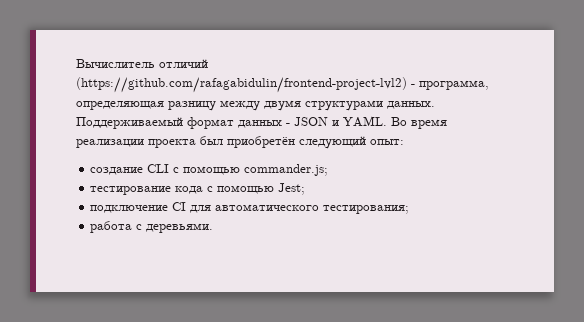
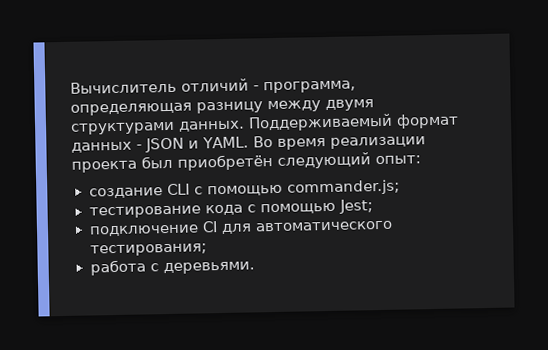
[76,77,407,93] (https://github.com/rafagabidulin/frontend-project-lvl2) -> (249, 85) none

